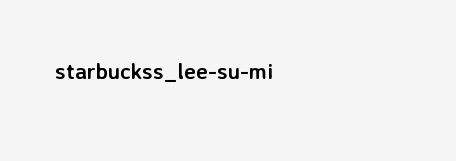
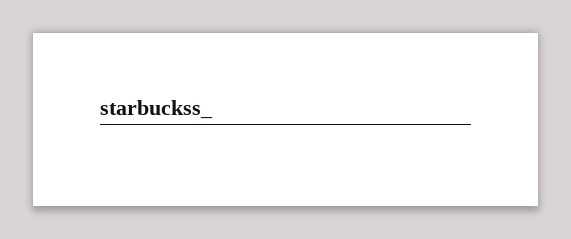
[55,63,273,82] starbuckss_lee-su-mi -> [100,100,213,119] starbuckss_

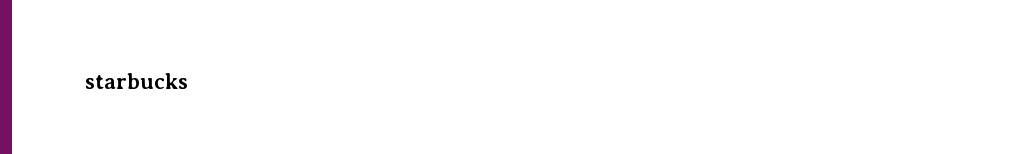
[100,100,213,119] starbuckss_ -> [85,73,188,89] starbucks

